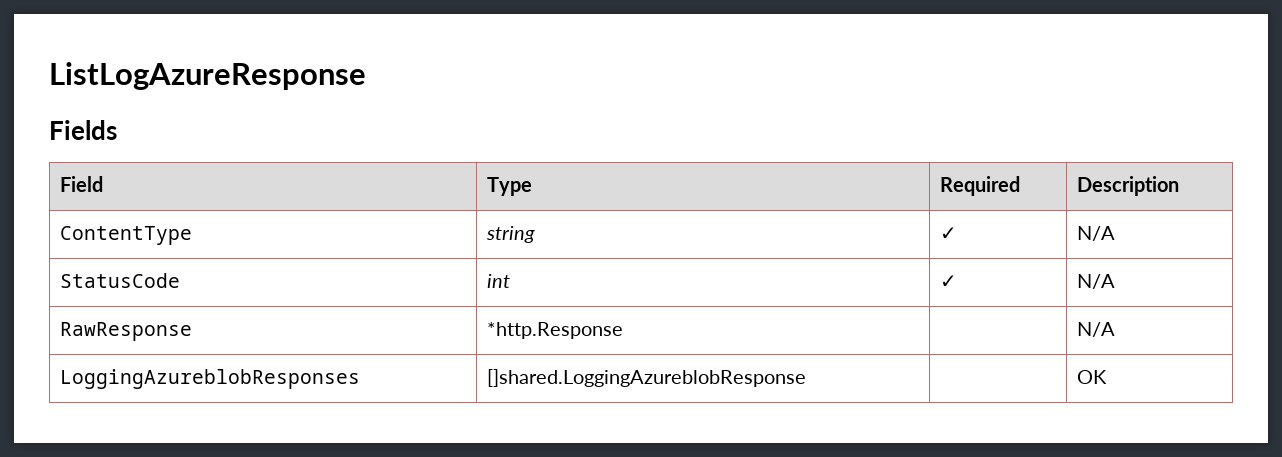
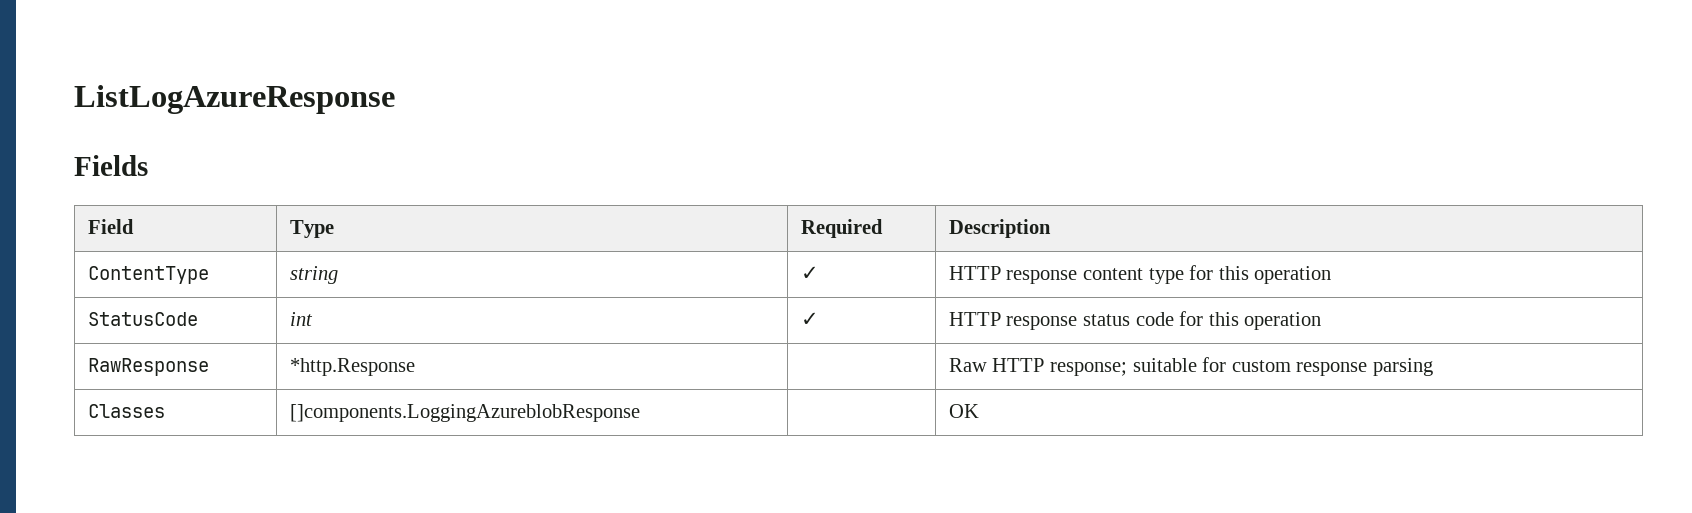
[1077,226,1116,241] [60,273,181,288] [487,274,511,288] [940,275,958,288] [1077,274,1116,289] [60,322,193,341] [487,322,624,339] [1077,322,1116,337] [60,369,361,389] [487,369,807,387] N/A // StatusCode | int | ✓ | N/A // RawResponse | *http.Response | | N/A // LoggingAzureblobResponses | []shared.LoggingAzureblobResponse -> [948,265,1332,284] [87,312,198,326] [289,312,313,326] [800,312,819,326] [948,311,1322,330] [87,358,209,376] [289,358,415,376] [948,357,1433,376] [87,404,165,418] [289,404,640,422] HTTP response content type for this operation // StatusCode | int | ✓ | HTTP response status code for this operation // RawResponse | *http.Response | | Raw HTTP response; suitable for custom response parsing // Classes | []components.LoggingAzureblobResponse

